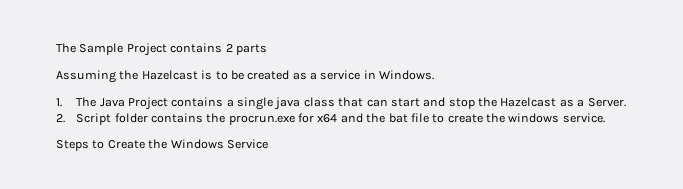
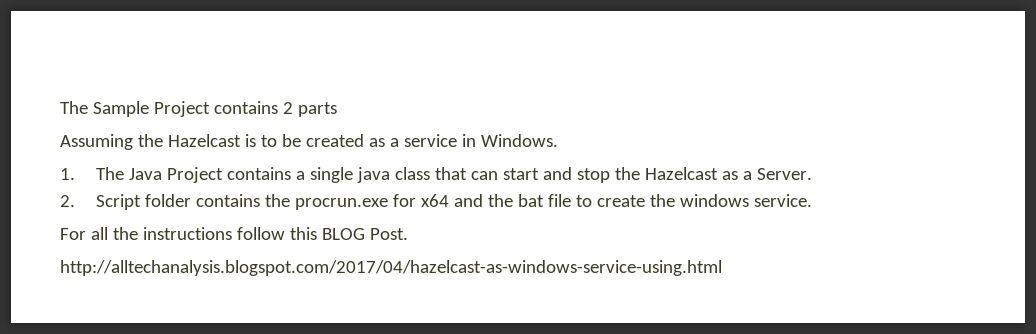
[56,139,268,151] Steps to Create the Windows Service -> [60,227,408,240] [60,260,722,276] For all the instructions follow this BLOG Post. // http://alltechanalysis.blogspot.com/2017/04/hazelcast-as-windows-service-using.html

